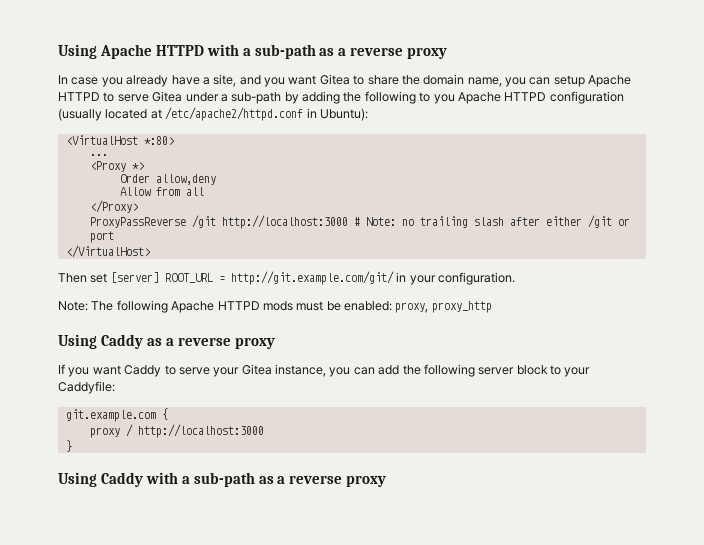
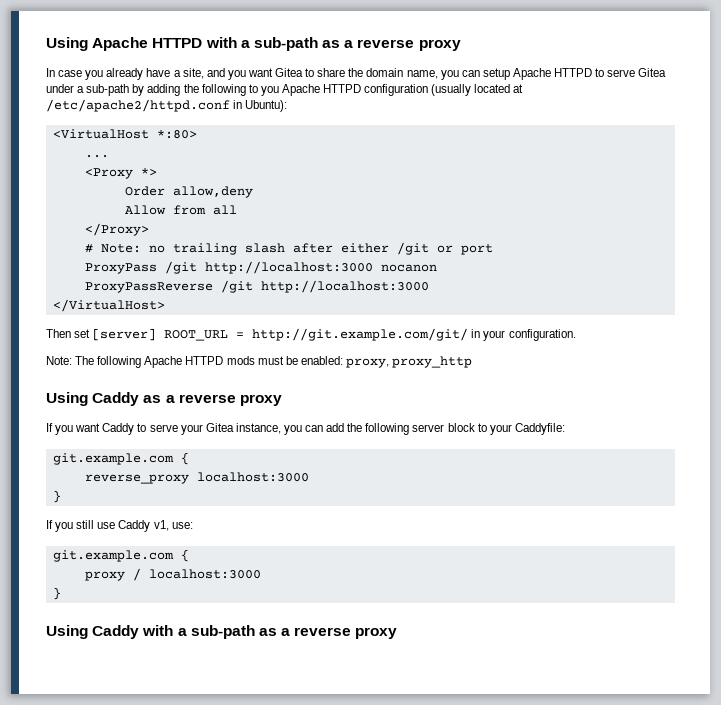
[89,215,348,229] ProxyPassReverse /git http://localhost:3000 -> (149, 229) none
(114, 237) none -> [84,261,437,274] [84,280,429,293] // ProxyPass /git http://localhost:3000 nocanon // ProxyPassReverse /git http://localhost:3000
(168, 414) none -> [84,472,309,484] [52,490,61,503] [46,520,193,532] [52,549,189,562] // reverse_proxy localhost:3000 // } // If you still use Caddy v1, use: // git.example.com {
[137,424,264,438] http://localhost:3000 -> [148,569,261,579] localhost:3000

